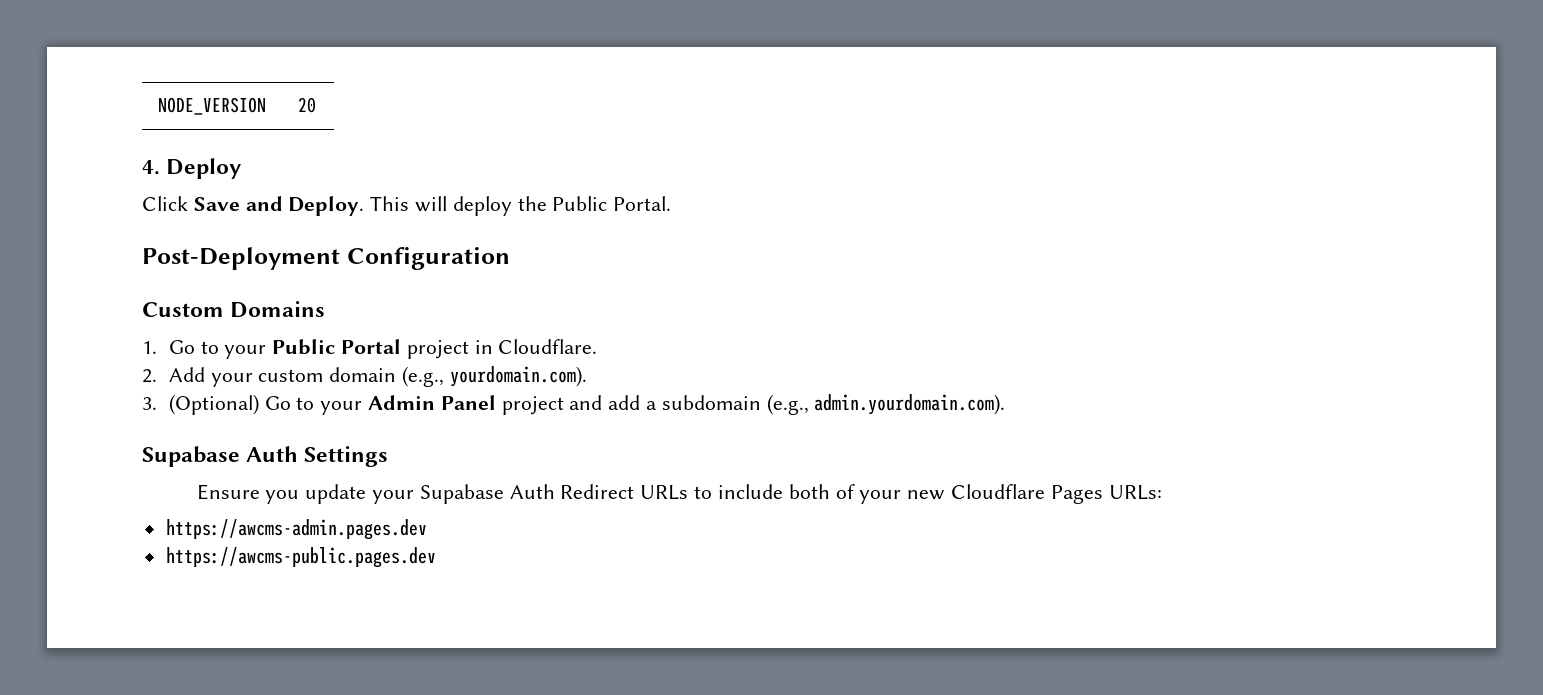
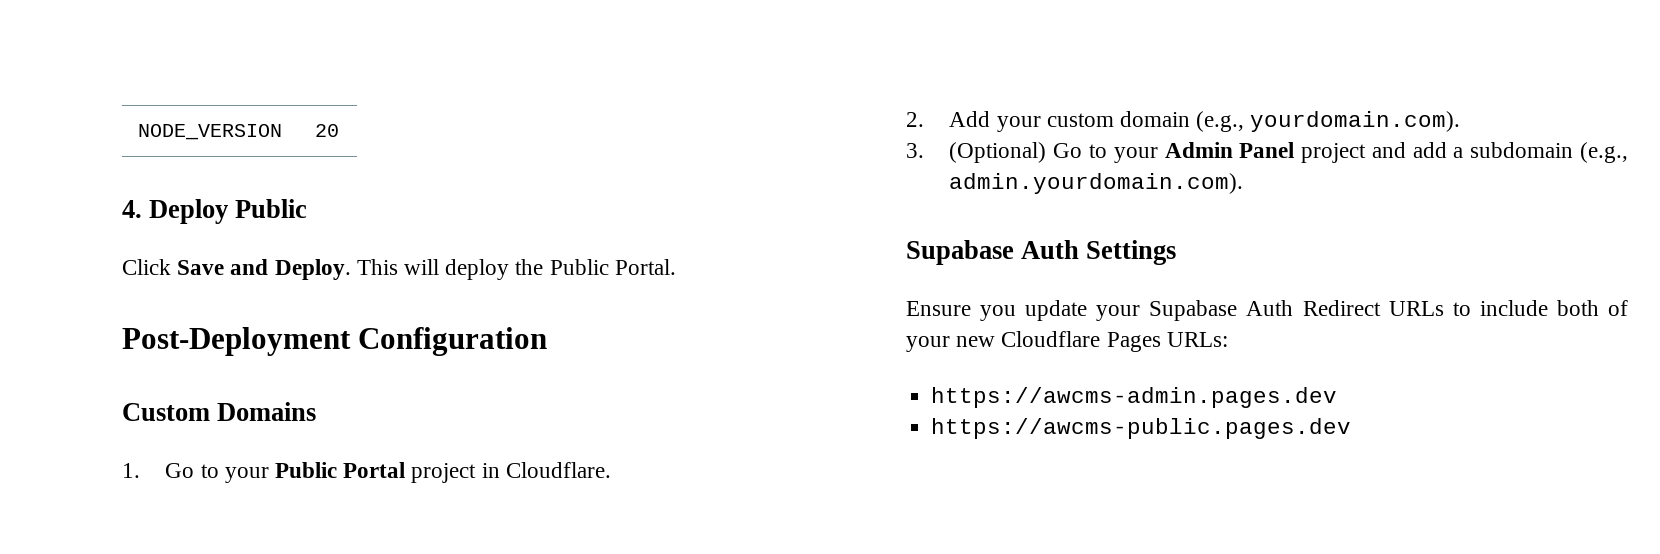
(242, 168) none -> [235,199,308,218] Public

